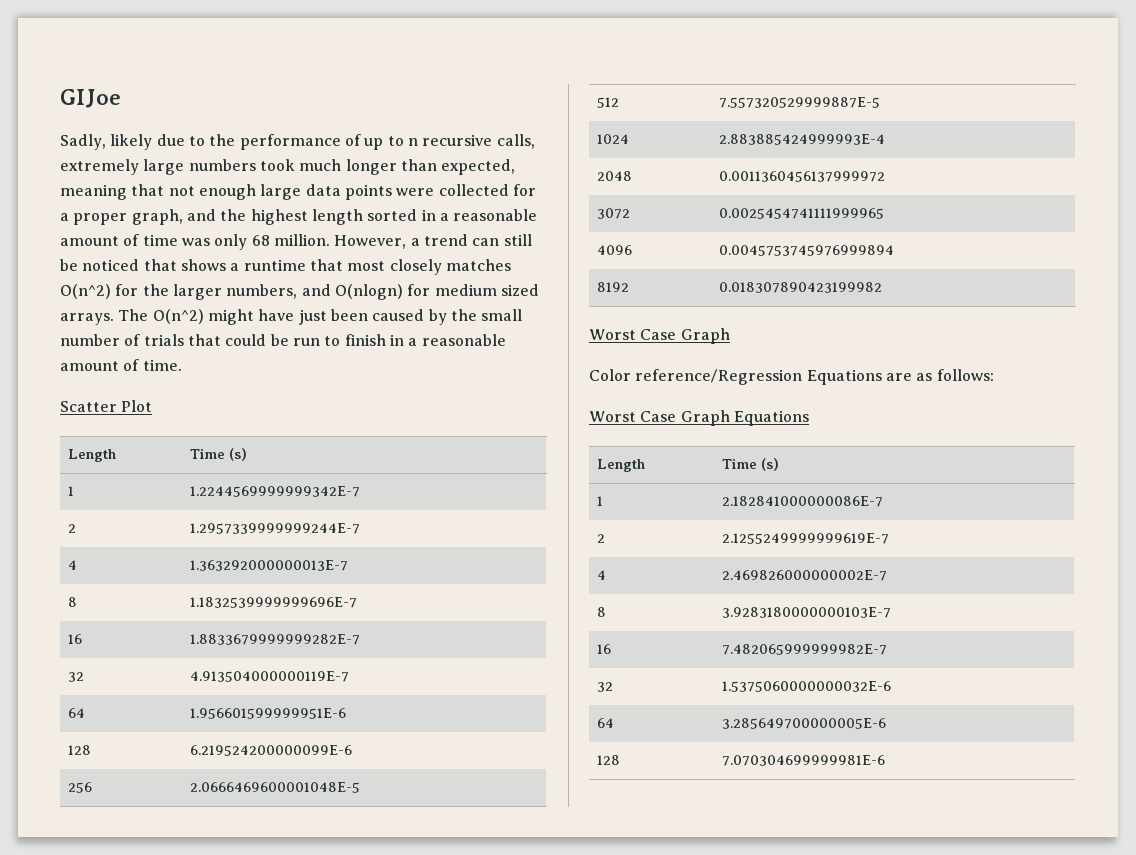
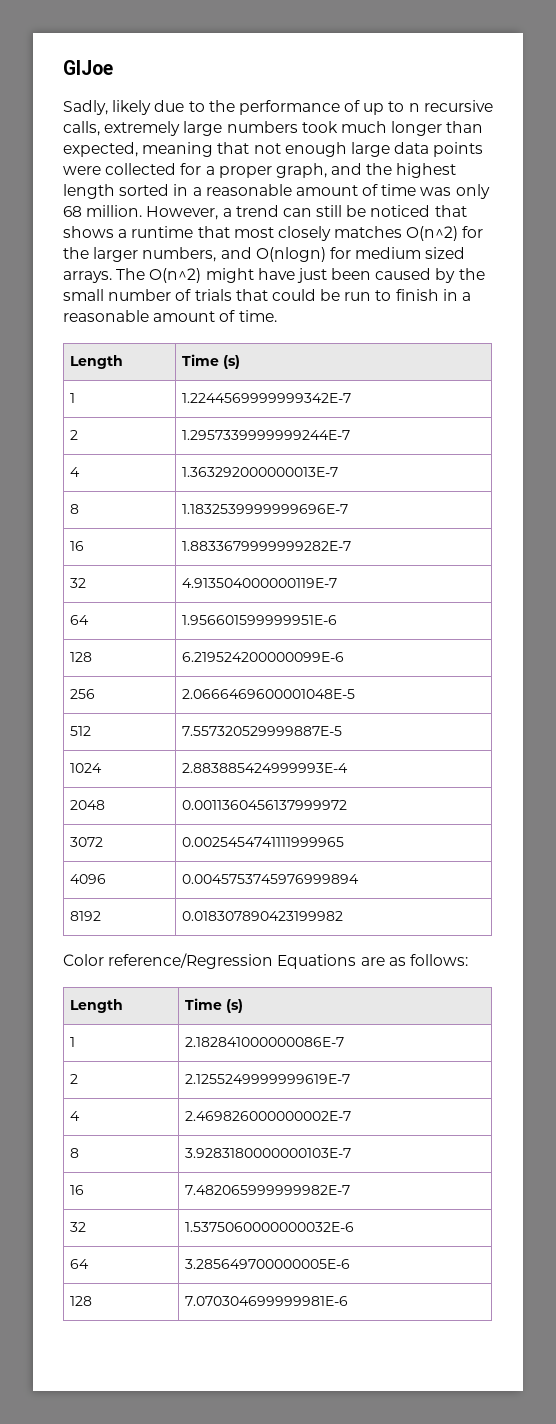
[60,400,153,412] // Scatter Plot -> (277, 316) none
[589,328,730,344] // Worst Case Graph -> (344, 916) none
[589,410,809,426] // Worst Case Graph Equations -> (468, 960) none

